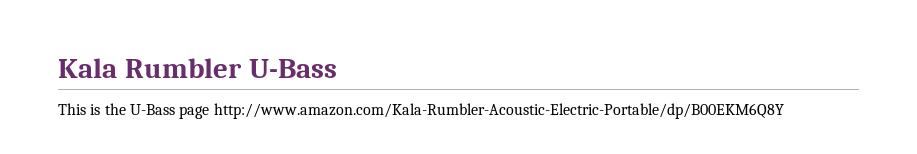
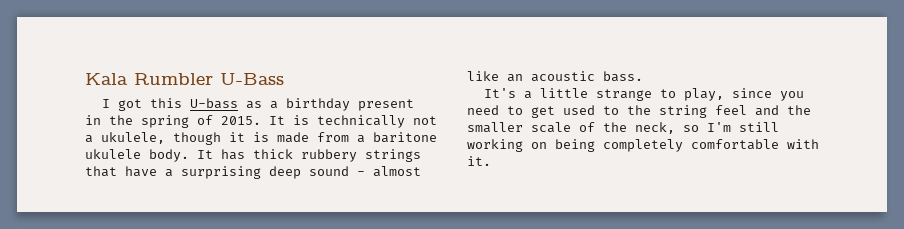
[58,103,784,119] This is the U-Bass page http://www.amazon.com/Kala-Rumbler-Acoustic-Electric-Portable/dp/B00EKM6Q8Y -> [102,98,415,111] [85,115,437,128] [85,132,437,145] [85,149,421,162] [85,166,421,179] [467,71,643,82] [484,88,805,101] [467,105,811,118] [467,122,779,134] [467,139,819,152] [467,156,491,166] I got this U-bass as a birthday present in the spring of 2015. It is technically not a ukulele, though it is made from a baritone ukulele body. It has thick rubbery strings that have a surprising deep sound - almost like an acoustic bass. // It's a little strange to play, since you need to get used to the string feel and the smaller scale of the neck, so I'm still working on being completely comfortable with it.

